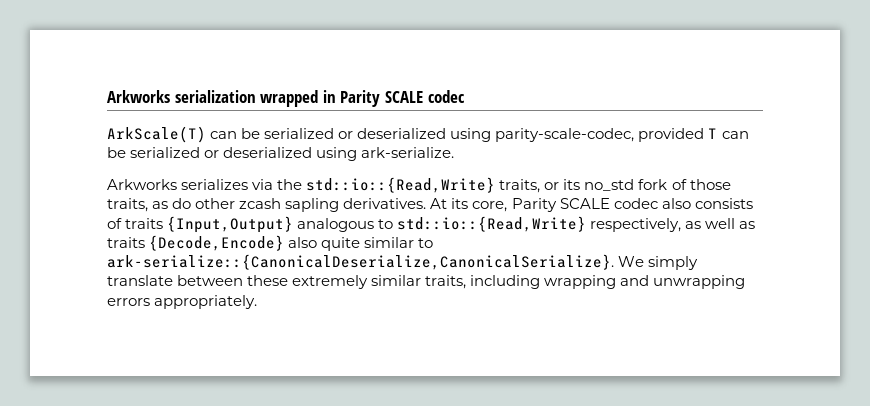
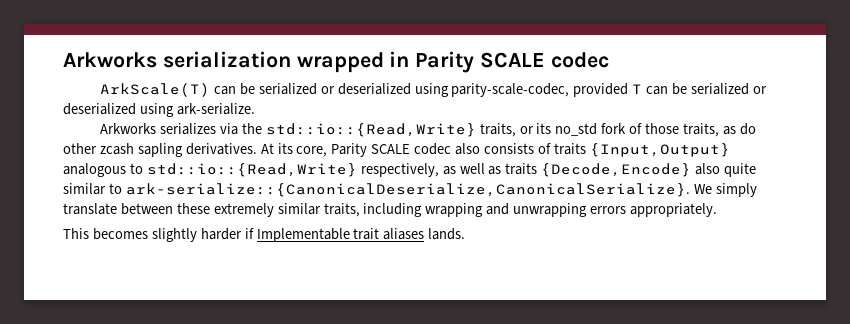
(258, 302) none -> [63,228,466,242] // This becomes slightly harder if Implementable trait aliases lands.

